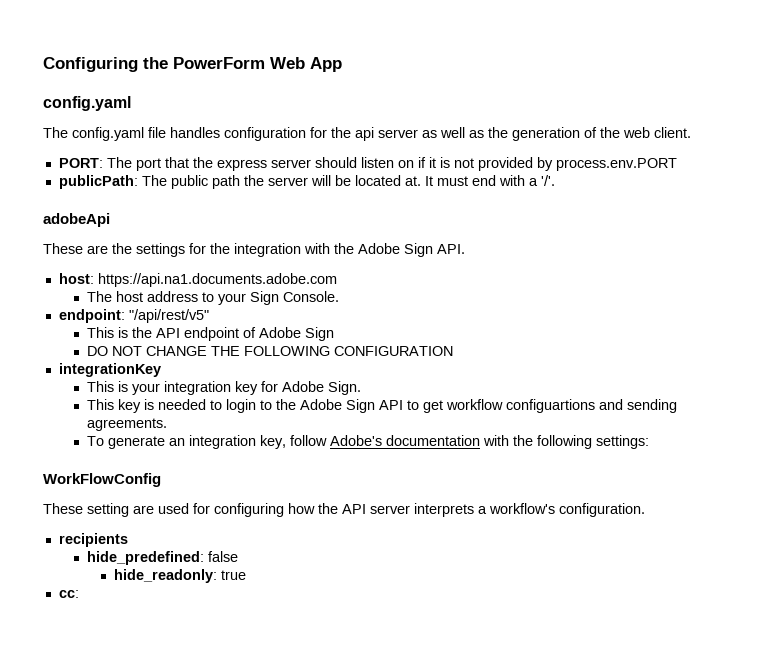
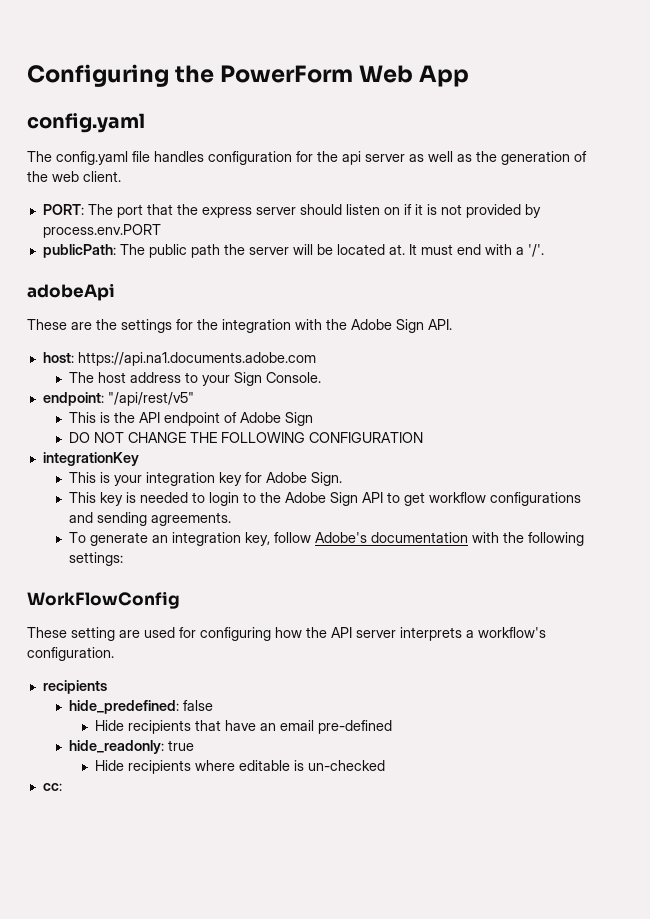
[505,399,595,413] configuartions -> [489,492,581,506] configurations
[114,569,247,583] hide_readonly: true -> [94,720,392,734] [68,740,194,754] [94,760,385,774] Hide recipients that have an email pre-defined // hide_readonly: true // Hide recipients where editable is un-checked

